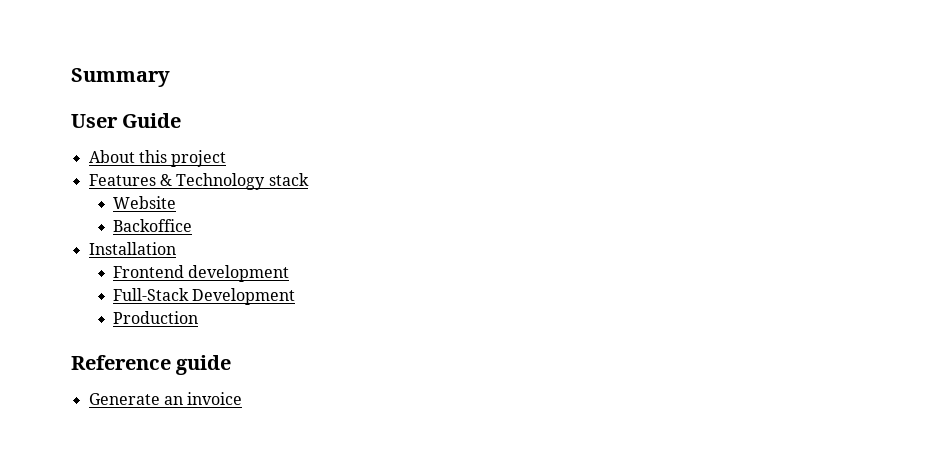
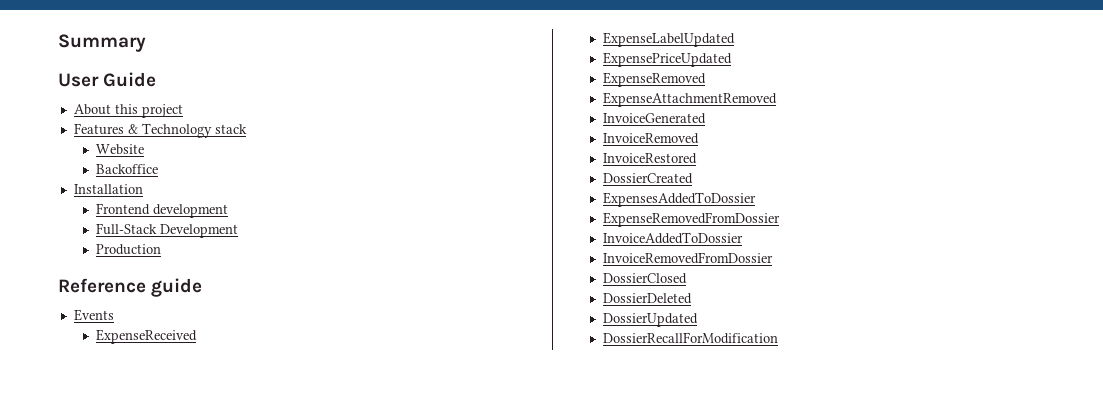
[88,392,243,405] Generate an invoice -> [73,309,114,321] [96,329,198,344] [603,32,736,47] [603,52,733,67] [603,72,707,87] [603,92,778,107] [603,113,707,124] [603,133,700,144] [603,153,698,164] [603,173,694,184] [603,192,757,207] [603,212,781,227] [603,232,744,244] [603,252,774,264] [603,273,688,284] [603,293,693,304] [603,313,699,327] [603,332,779,344] Events // ExpenseReceived // ExpenseLabelUpdated // ExpensePriceUpdated // ExpenseRemoved // ExpenseAttachmentRemoved // InvoiceGenerated // InvoiceRemoved // InvoiceRestored // DossierCreated // ExpensesAddedToDossier // ExpenseRemovedFromDossier // InvoiceAddedToDossier // InvoiceRemovedFromDossier // DossierClosed // DossierDeleted // DossierUpdated // DossierRecallForModification

